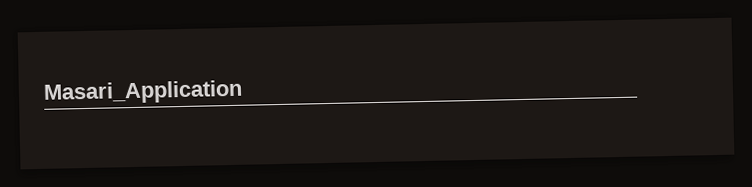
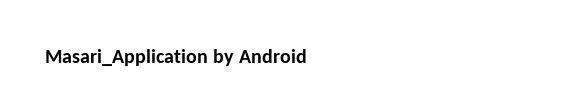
(243, 92) none -> [213,49,307,66] by Android

